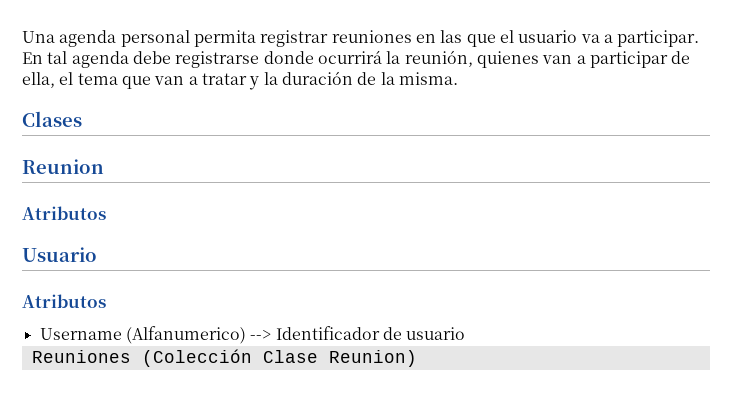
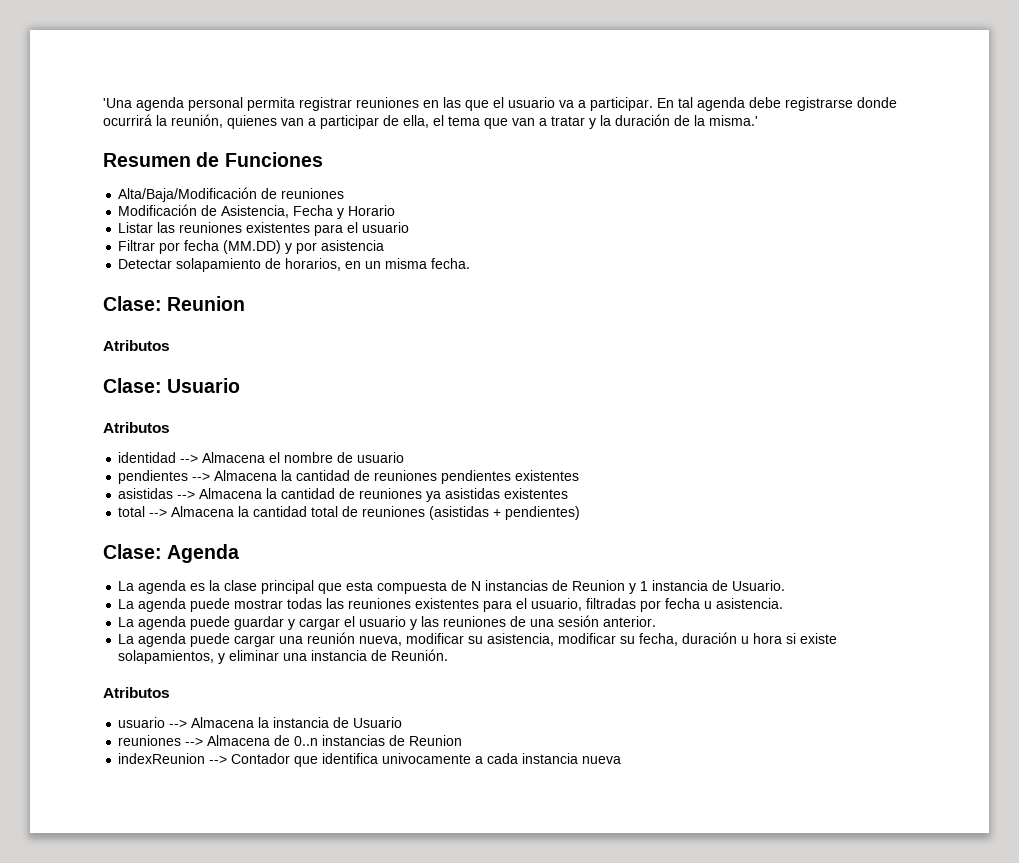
[22,31,55,43] Una -> [103,98,132,108] 'Una
[398,72,458,85] [22,111,82,127] misma. // Clases // -> [709,115,758,126] [103,152,323,167] [118,187,345,202] [118,204,396,219] [118,222,410,236] [118,240,385,254] [118,258,471,272] [103,296,162,311] misma.' // Resumen de Funciones // Alta/Baja/Modificación de reuniones // Modificación de Asistencia, Fecha y Horario // Listar las reuniones existentes para el usuario // Filtrar por fecha (MM.DD) y por asistencia // Detectar solapamiento de horarios, en un misma fecha. // Clase:
(106, 213) none -> [103,378,162,393] Clase:
[39,326,466,344] [31,349,417,367] Username (Alfanumerico) --> Identificador de usuario // Reuniones (Colección Clase Reunion) -> [118,452,405,463] [118,470,580,484] [118,488,569,502] [118,506,581,520] [103,544,240,563] [118,580,786,594] [118,598,784,612] [118,615,657,630] [118,632,838,647] [118,649,449,664] [103,687,170,698] [118,717,403,728] [118,735,463,746] [118,753,622,767] identidad --> Almacena el nombre de usuario // pendientes --> Almacena la cantidad de reuniones pendientes existentes // asistidas --> Almacena la cantidad de reuniones ya asistidas existentes // total --> Almacena la cantidad total de reuniones (asistidas + pendientes) // Clase: Agenda // La agenda es la clase principal que esta compuesta de N instancias de Reunion y 1 instancia de Usuario. // La agenda puede mostrar todas las reuniones existentes para el usuario, filtradas por fecha u asistencia. // La agenda puede guardar y cargar el usuario y las reuniones de una sesión anterior. // La agenda puede cargar una reunión nueva, modificar su asistencia, modificar su fecha, duración u hora si existe solapamientos, y eliminar una instancia de Reunión. // Atributos // usuario --> Almacena la instancia de Usuario // reuniones --> Almacena de 0..n instancias de Reunion // indexReunion --> Contador que identifica univocamente a cada instancia nueva

